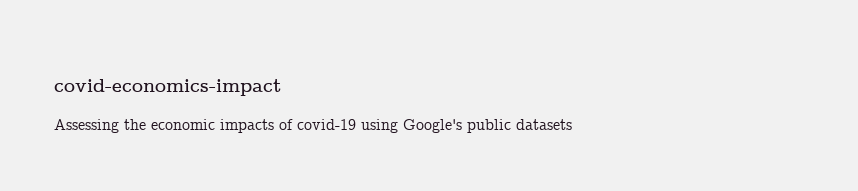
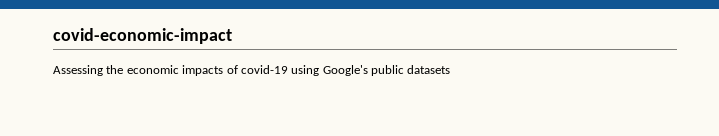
[54,79,282,96] covid-economics-impact -> [53,28,232,44] covid-economic-impact

